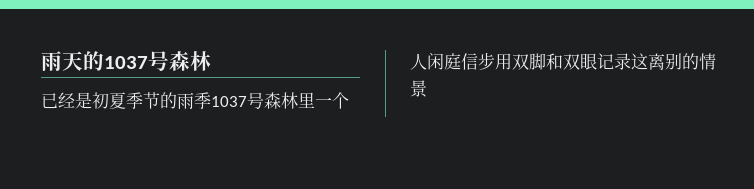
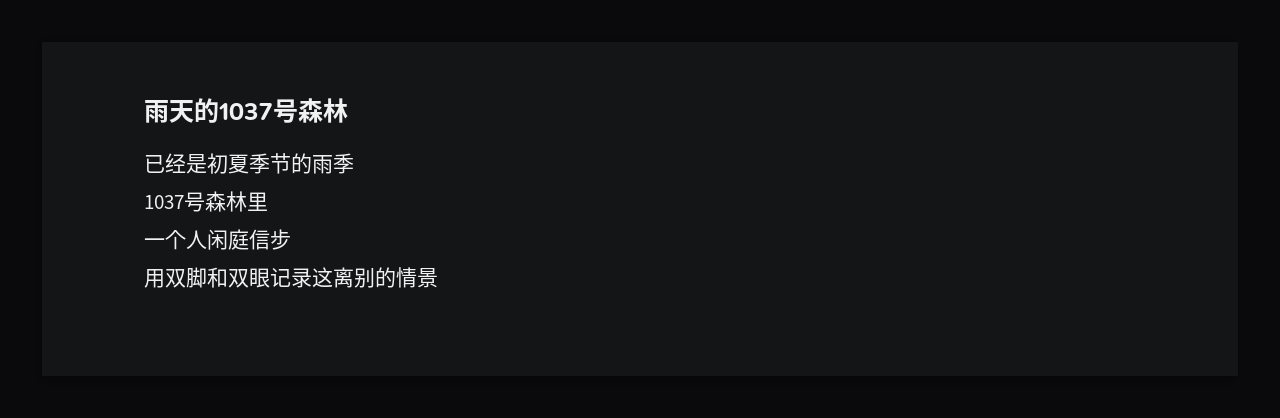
(211, 100) none -> (354, 163) //
(315, 100) none -> (268, 201) //
(495, 61) none -> (291, 239) //

